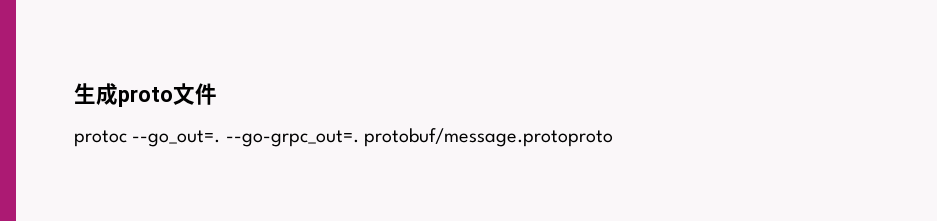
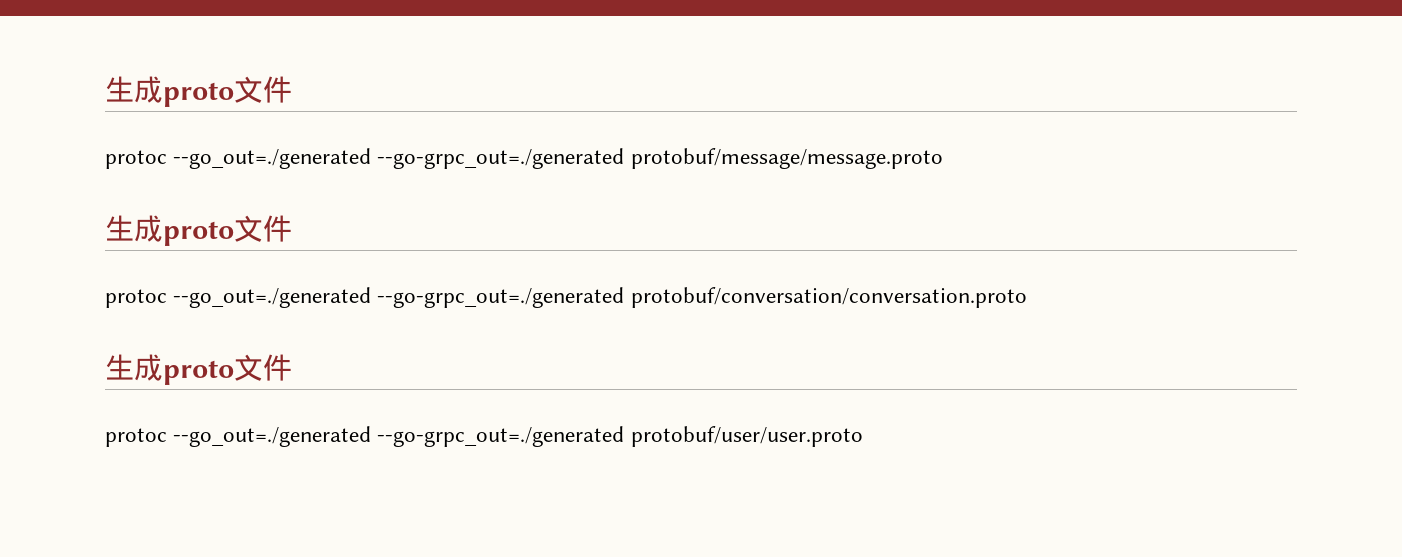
[74,83,217,107] [74,128,614,147] 生成proto文件 // protoc --go_out=. --go-grpc_out=. protobuf/message.protoproto -> [105,76,292,107] [105,148,943,169] [105,215,292,246] [105,287,1027,308] [105,354,292,385] [105,426,863,447] 生成proto文件 // protoc --go_out=./generated --go-grpc_out=./generated protobuf/message/message.proto // 生成proto文件 // protoc --go_out=./generated --go-grpc_out=./generated protobuf/conversation/conversation.proto // 生成proto文件 // protoc --go_out=./generated --go-grpc_out=./generated protobuf/user/user.proto

